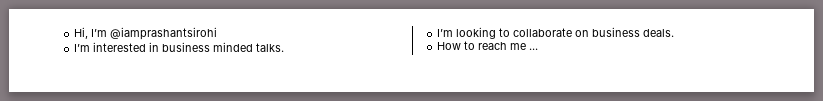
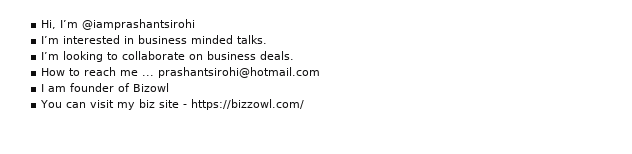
(539, 49) none -> [158,67,321,78] [41,83,170,92] [40,99,305,110] prashantsirohi@hotmail.com // I am founder of Bizowl // You can visit my biz site - https://bizzowl.com/

